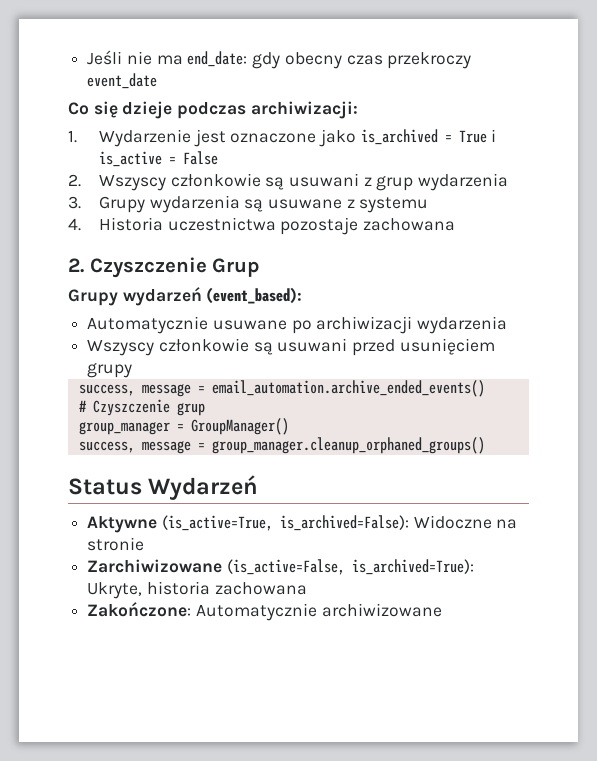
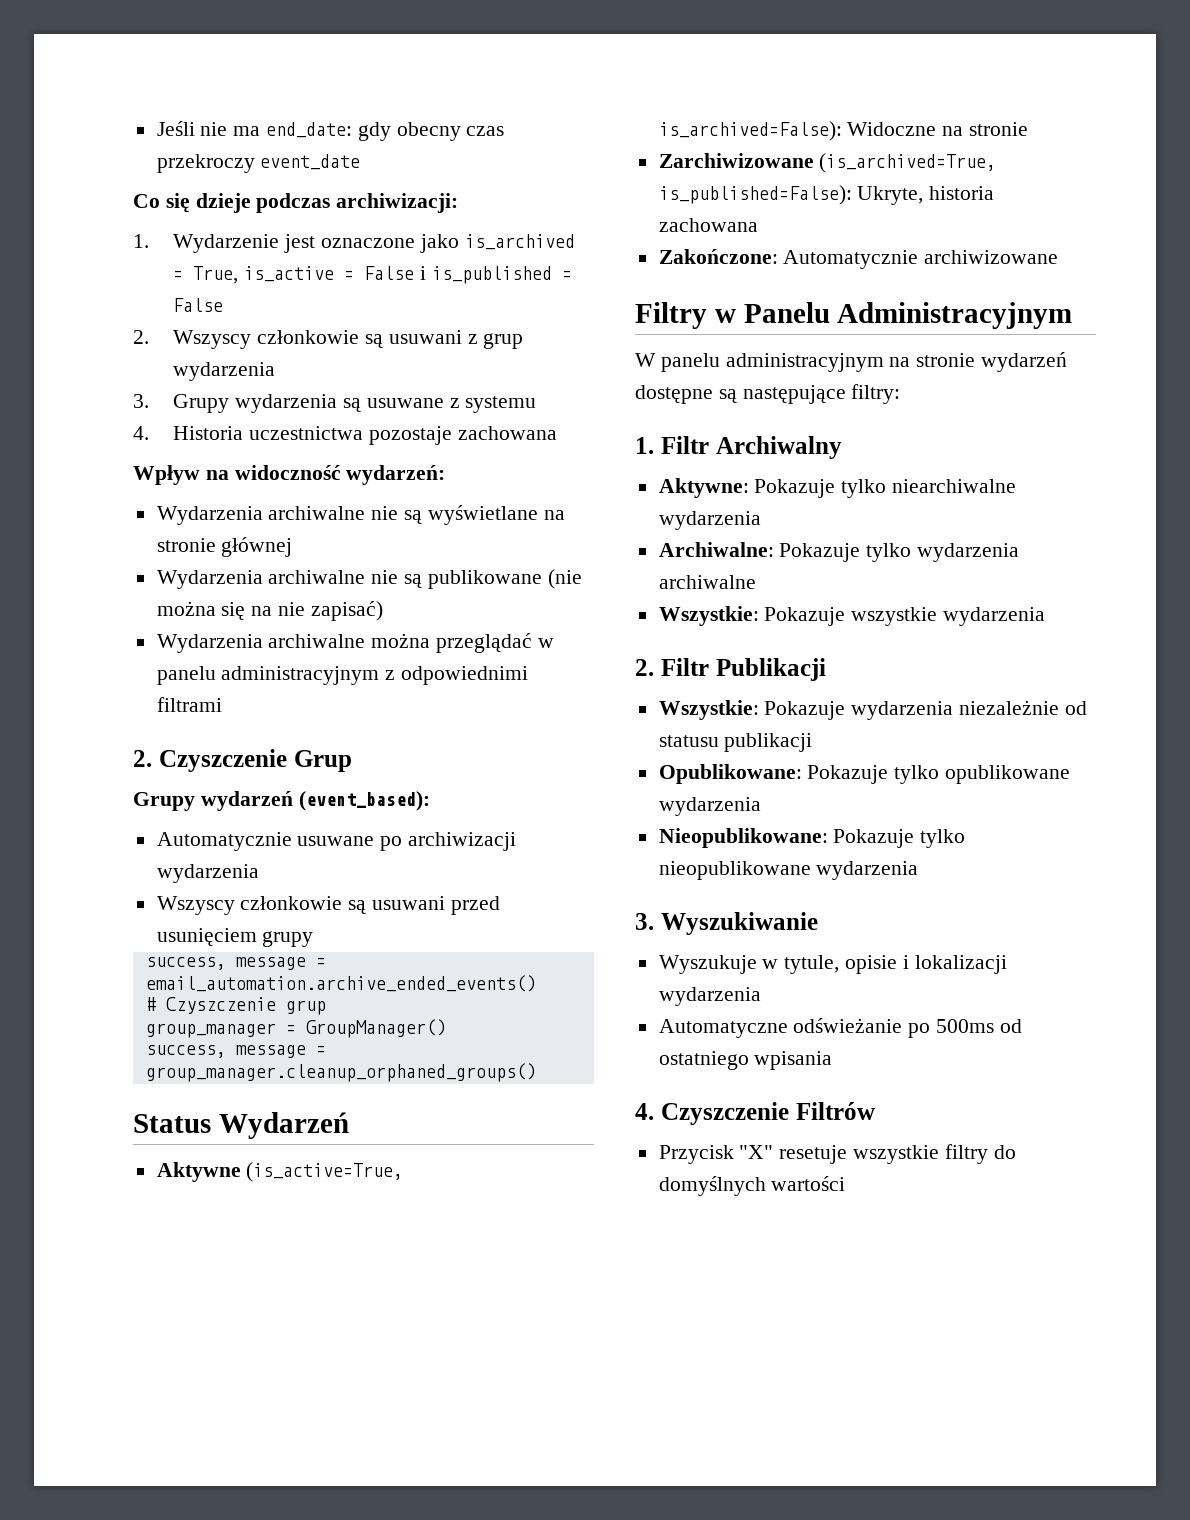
[458,129,497,143] [98,151,162,167] True i is_active -> [193,266,552,284] True, is_active = False i is_published
(455, 224) none -> [133,465,446,485] [156,505,565,525] [156,537,293,557] [156,569,582,589] [156,601,383,621] [156,633,554,653] [156,666,529,685] [156,697,222,712] // Wpływ na widoczność wydarzeń: // Wydarzenia archiwalne nie są wyświetlane na stronie głównej // Wydarzenia archiwalne nie są publikowane (nie można się na nie zapisać) // Wydarzenia archiwalne można przeglądać w panelu administracyjnym z odpowiednimi filtrami
[226,559,474,575] (is_active=False, is_archived=True): -> [819,153,997,173] [658,185,852,205] (is_archived=True, is_published=False):
(442, 610) none -> [635,302,1073,329] [635,352,1068,372] [635,384,901,404] [635,436,842,459] [658,478,1017,498] [658,511,761,530] [658,542,1020,562] [658,575,756,589] [658,606,1046,626] [635,658,826,681] [658,700,1087,720] [658,733,813,752] [658,764,1071,784] [658,797,761,816] [658,828,966,848] [658,861,919,880] [635,912,818,935] [658,955,1007,974] [658,987,761,1006] [658,1018,1022,1038] [658,1051,833,1070] [635,1102,875,1125] [658,1144,1016,1164] [658,1176,846,1196] // Filtry w Panelu Administracyjnym // W panelu administracyjnym na stronie wydarzeń dostępne są następujące filtry: // 1. Filtr Archiwalny // Aktywne: Pokazuje tylko niearchiwalne wydarzenia // Archiwalne: Pokazuje tylko wydarzenia archiwalne // Wszystkie: Pokazuje wszystkie wydarzenia // 2. Filtr Publikacji // Wszystkie: Pokazuje wydarzenia niezależnie od statusu publikacji // Opublikowane: Pokazuje tylko opublikowane wydarzenia // Nieopublikowane: Pokazuje tylko nieopublikowane wydarzenia // 3. Wyszukiwanie // Wyszukuje w tytule, opisie i lokalizacji wydarzenia // Automatyczne odświeżanie po 500ms od ostatniego wpisania // 4. Czyszczenie Filtrów // Przycisk "X" resetuje wszystkie filtry do domyślnych wartości

